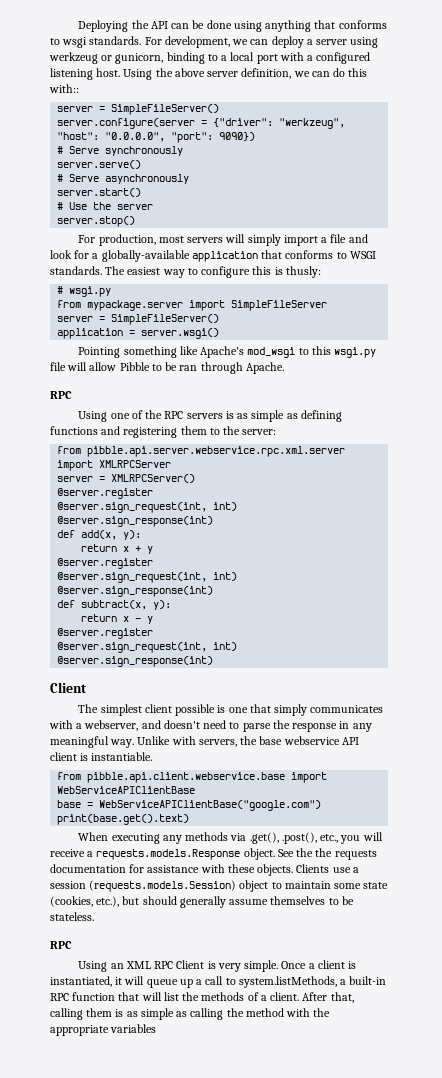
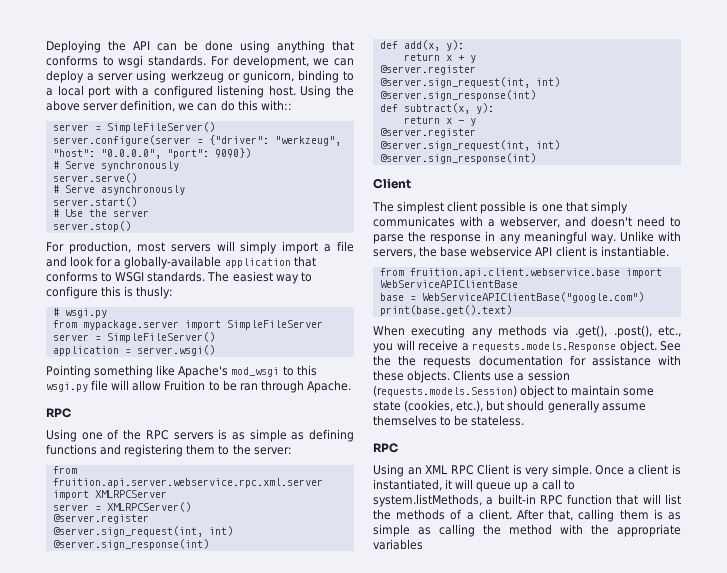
[119,362,150,371] Pibble -> [164,380,206,391] Fruition
[87,446,346,457] pibble.api.server.webservice.rpc.xml.server -> [52,478,323,488] fruition.api.server.webservice.rpc.xml.server
[87,772,286,783] pibble.api.client.webservice.base -> [409,268,620,278] fruition.api.client.webservice.base

